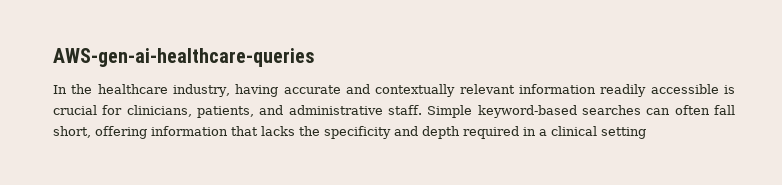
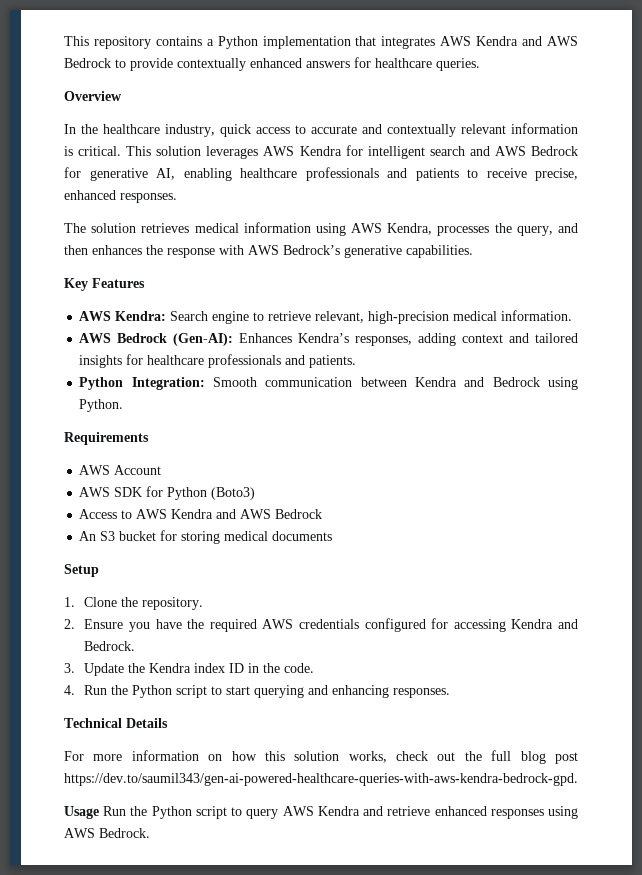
[53,48,315,67] AWS-gen-ai-healthcare-queries -> [64,36,579,49] [64,57,480,71] [64,91,122,101] This repository contains a Python implementation that integrates AWS Kendra and AWS Bedrock to provide contextually enhanced answers for healthcare queries. // Overview
[235,84,279,97] having -> [220,124,306,137] quick access to
[600,84,735,97] [53,105,736,118] [53,126,646,139] readily accessible is crucial for clinicians, patients, and administrative staff. Simple keyword-based searches can often fall short, offering information that lacks the specificity and depth required in a clinical setting -> [64,145,578,159] [64,167,578,181] [64,190,177,203] [64,222,578,236] [64,245,473,258] [64,278,145,291] [79,310,573,324] [79,333,579,346] [79,354,357,368] [79,377,578,390] [79,399,124,412] [64,432,149,445] [79,465,162,475] [79,486,256,500] [79,509,323,519] [79,530,333,544] [64,564,99,577] [64,597,204,610] [64,618,578,632] [84,641,136,651] [64,663,315,676] [64,685,451,698] [64,718,168,728] [64,750,578,764] [64,773,578,786] [64,806,578,819] [64,828,150,838] is critical. This solution leverages AWS Kendra for intelligent search and AWS Bedrock for generative AI, enabling healthcare professionals and patients to receive precise, enhanced responses. // The solution retrieves medical information using AWS Kendra, processes the query, and then enhances the response with AWS Bedrock’s generative capabilities. // Key Features // AWS Kendra: Search engine to retrieve relevant, high-precision medical information. // AWS Bedrock (Gen-AI): Enhances Kendra’s responses, adding context and tailored insights for healthcare professionals and patients. // Python Integration: Smooth communication between Kendra and Bedrock using Python. // Requirements // AWS Account // AWS SDK for Python (Boto3) // Access to AWS Kendra and AWS Bedrock // An S3 bucket for storing medical documents // Setup // 1. Clone the repository. // 2. Ensure you have the required AWS credentials configured for accessing Kendra and Bedrock. // 3. Update the Kendra index ID in the code. // 4. Run the Python script to start querying and enhancing responses. // Technical Details // For more information on how this solution works, check out the full blog post https://dev.to/saumil343/gen-ai-powered-healthcare-queries-with-aws-kendra-bedrock-gpd. // Usage Run the Python script to query AWS Kendra and retrieve enhanced responses using AWS Bedrock.

